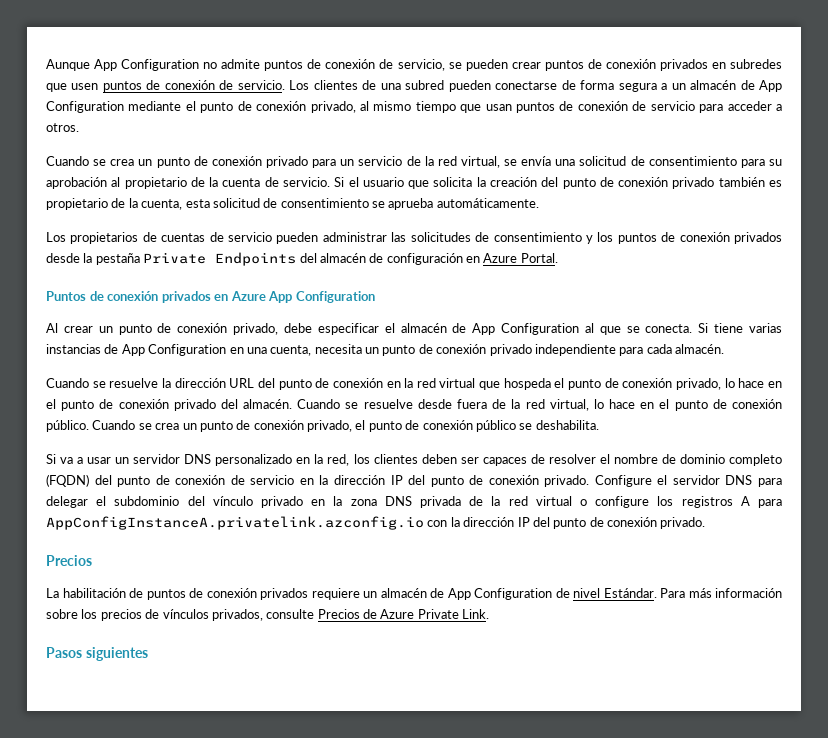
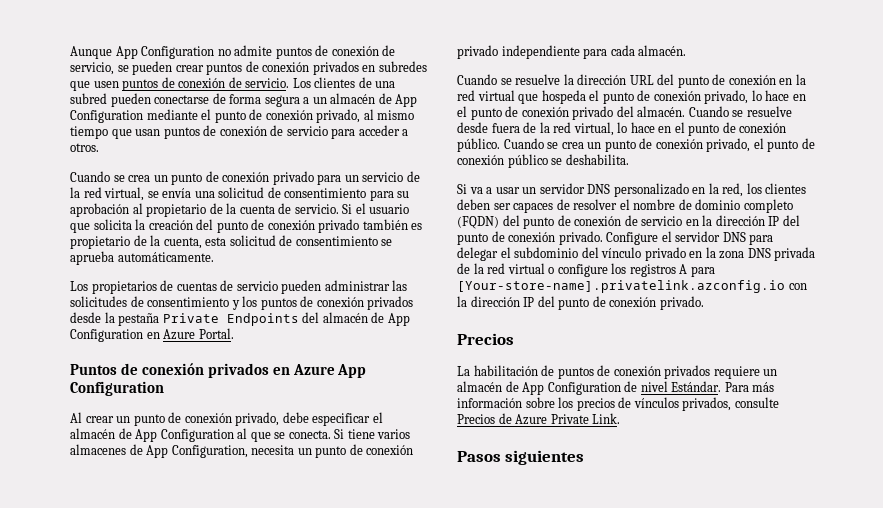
[386,253,463,265] configuración -> [387,313,410,326] [70,329,143,342] App Configuration
[749,323,783,333] [46,344,312,356] varias instancias de App Configuration en una cuenta, -> [377,429,411,439] [70,444,248,458] varios almacenes de App Configuration,
[46,516,424,530] AppConfigInstanceA.privatelink.azconfig.io -> [457,280,785,293] [Your-store-name].privatelink.azconfig.io

